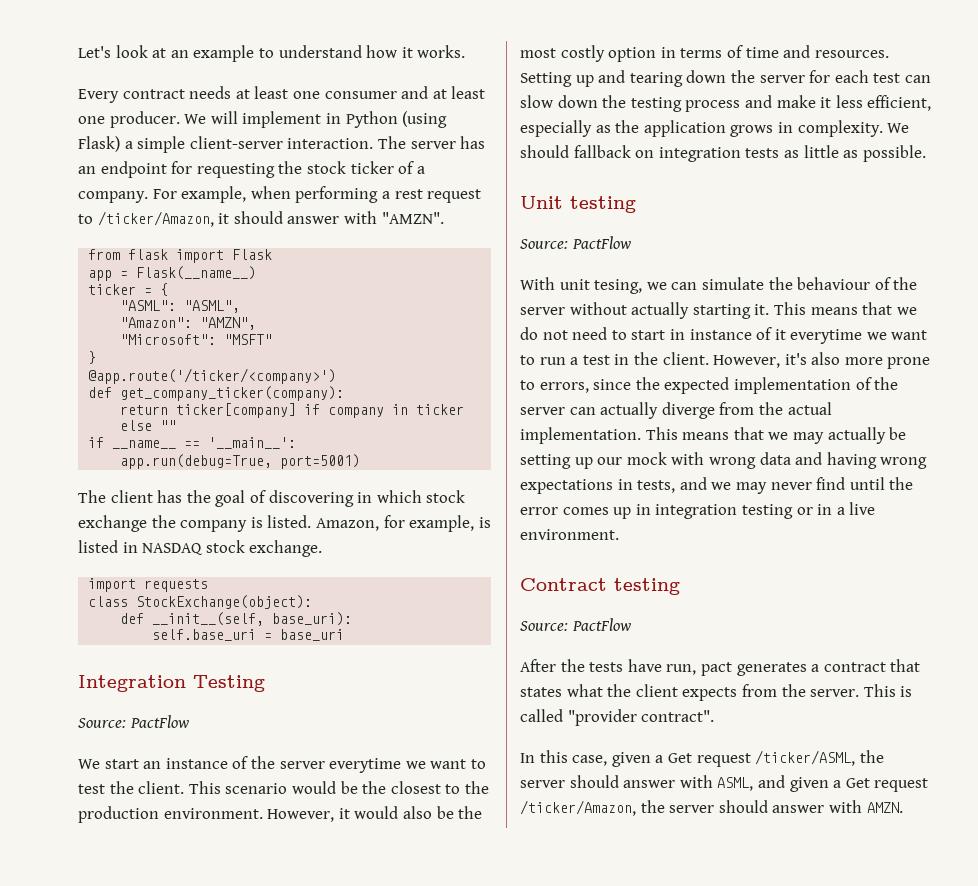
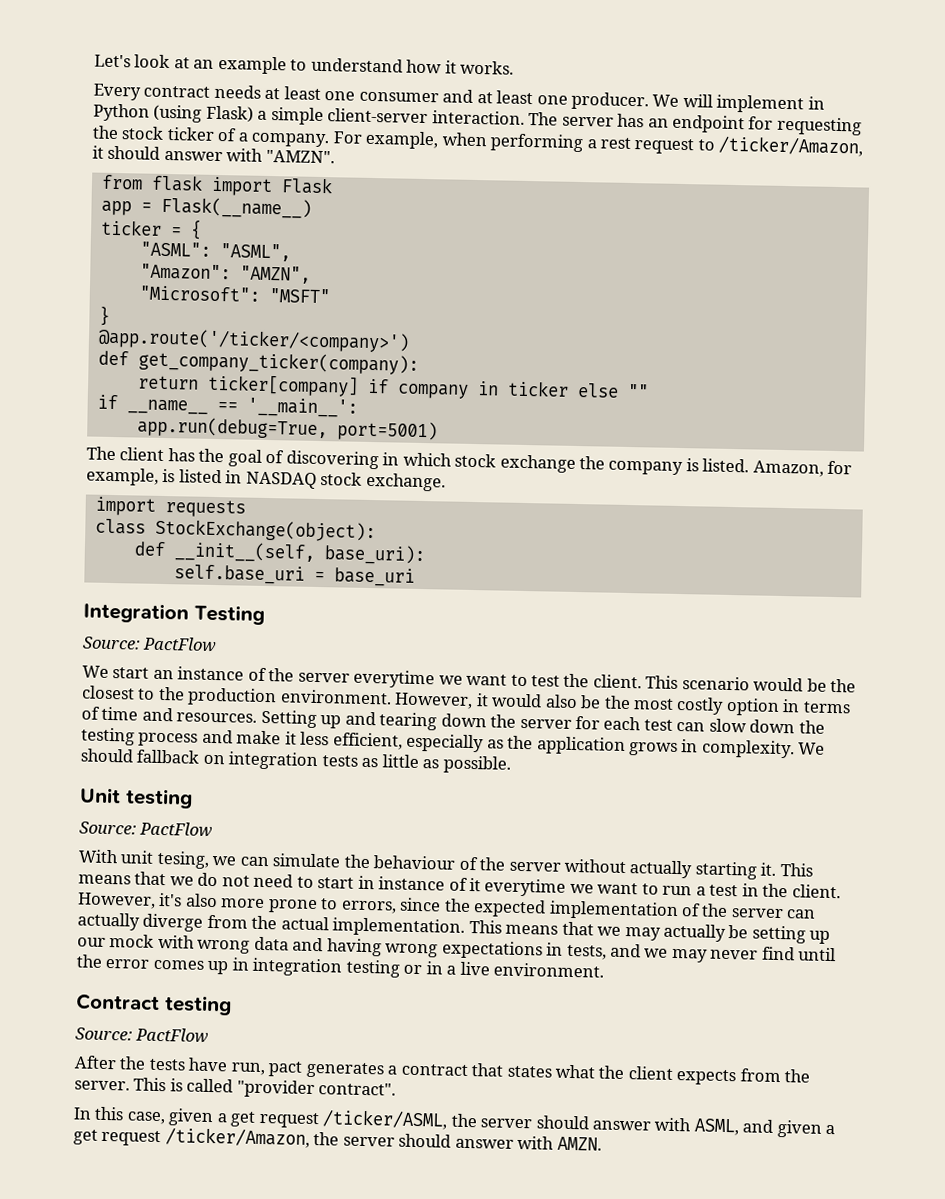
[667,753,692,763] Get -> [230,1111,257,1127] get
[845,778,870,788] Get -> [73,1129,98,1145] get

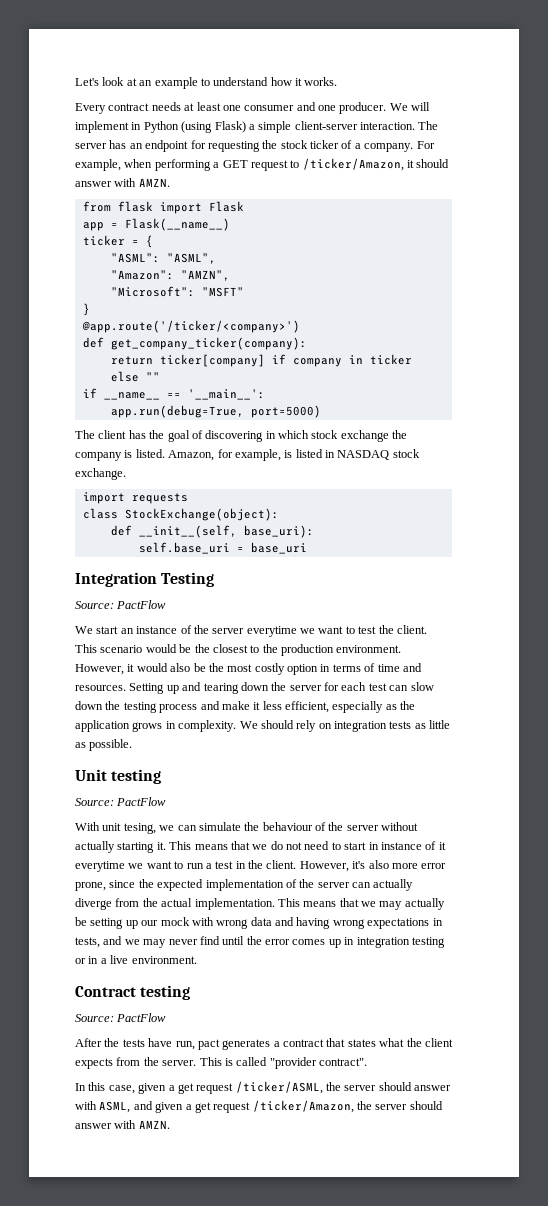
[476,90,534,105] at least -> (316, 106) none
[600,137,632,150] rest -> [222,160,248,168] GET
[265,149,335,164] "AMZN". -> [138,178,170,187] AMZN.
[336,420,438,442] port=5001) -> [250,405,321,418] port=5000)
[136,749,201,764] fallback -> [296,720,317,732] rely
[267,898,397,914] prone to errors, -> [421,863,447,869] [75,882,106,891] error prone,

